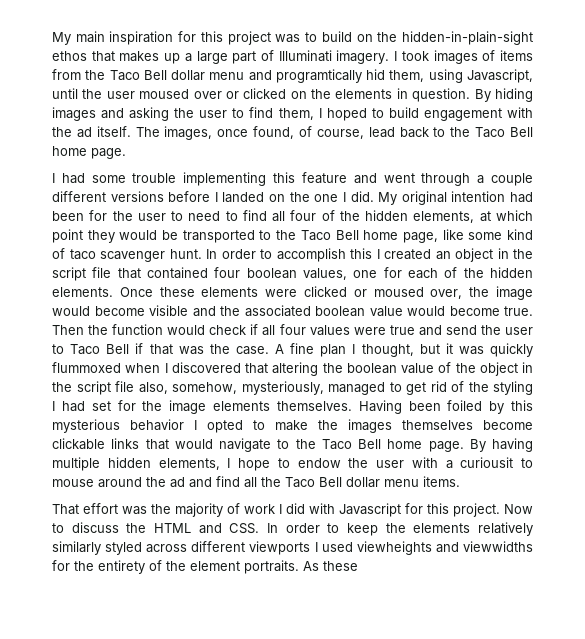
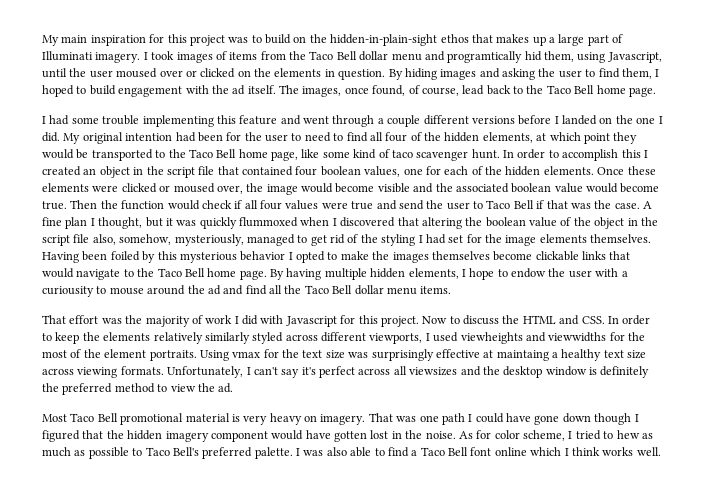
[460,457,514,468] curiousit -> [42,286,94,297] curiousity
[249,541,311,555] viewports -> [369,333,423,344] viewports,
[98,560,145,574] entirety -> [42,350,67,358] most
[303,561,358,571] As these -> [199,349,647,361] [42,366,650,378] [42,383,234,395] [42,413,639,425] [42,430,653,442] [42,447,661,459] Using vmax for the text size was surprisingly effective at maintaing a healthy text size across viewing formats. Unfortunately, I can't say it's perfect across all viewsizes and the desktop window is definitely the preferred method to view the ad. // Most Taco Bell promotional material is very heavy on imagery. That was one path I could have gone down though I figured that the hidden imagery component would have gotten lost in the noise. As for color scheme, I tried to hew as much as possible to Taco Bell's preferred palette. I was also able to find a Taco Bell font online which I think works well.

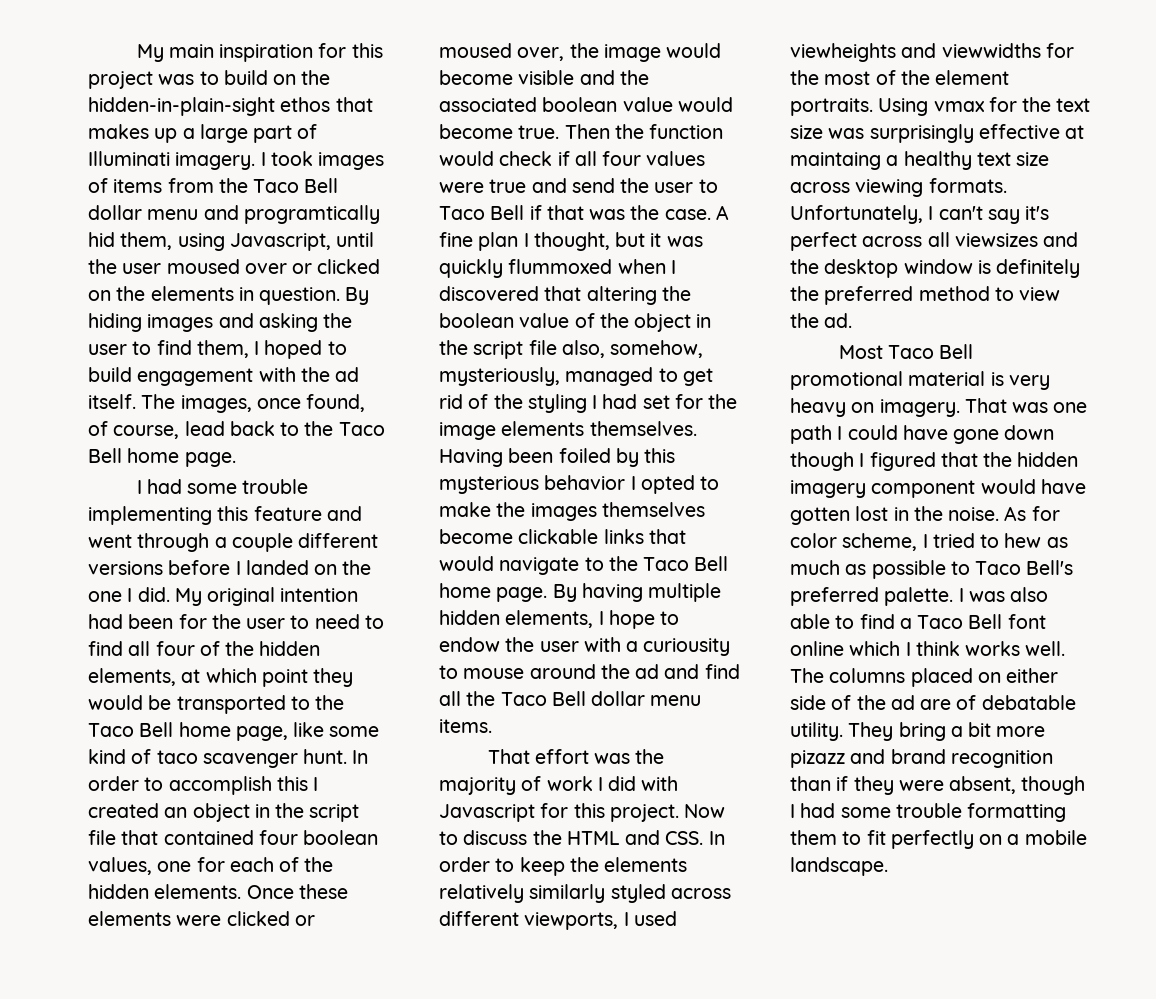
(661, 451) none -> [790,668,1059,687] [790,695,1076,710] [790,722,1046,741] [790,749,1053,768] [790,776,1086,795] [790,803,1067,822] [790,830,1087,849] [790,857,888,876] The columns placed on either side of the ad are of debatable utility. They bring a bit more pizazz and brand recognition than if they were absent, though I had some trouble formatting them to fit perfectly on a mobile landscape.

